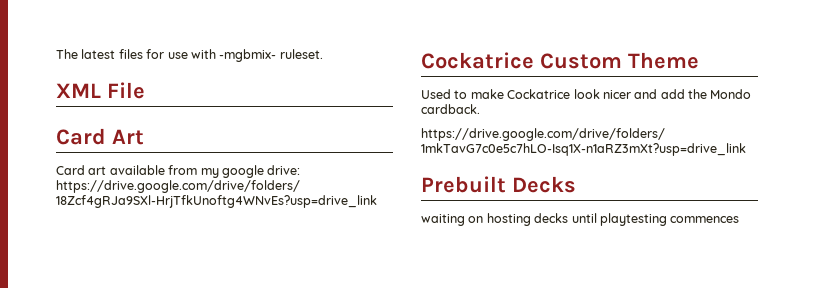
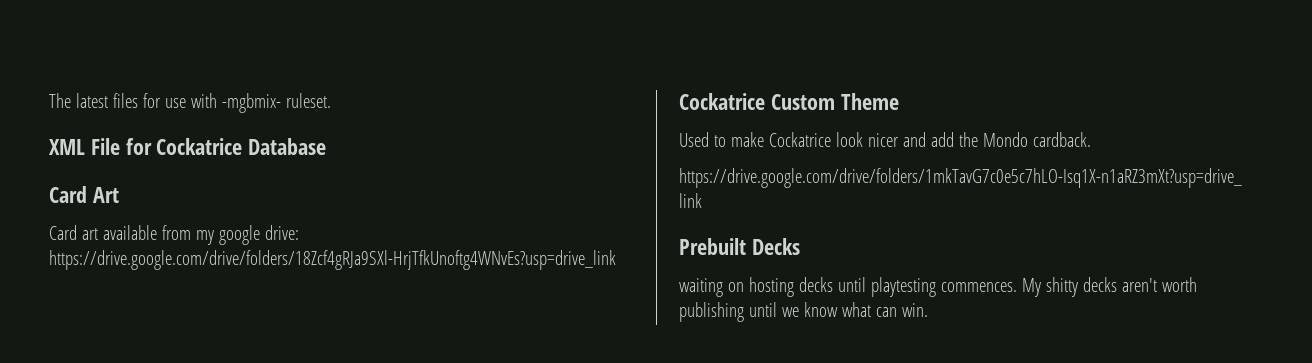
(145, 90) none -> [125,138,327,155] for Cockatrice Database
[670,216,740,223] commences -> [940,277,1197,297] [679,302,928,322] commences. My shitty decks aren't worth publishing until we know what can win.

